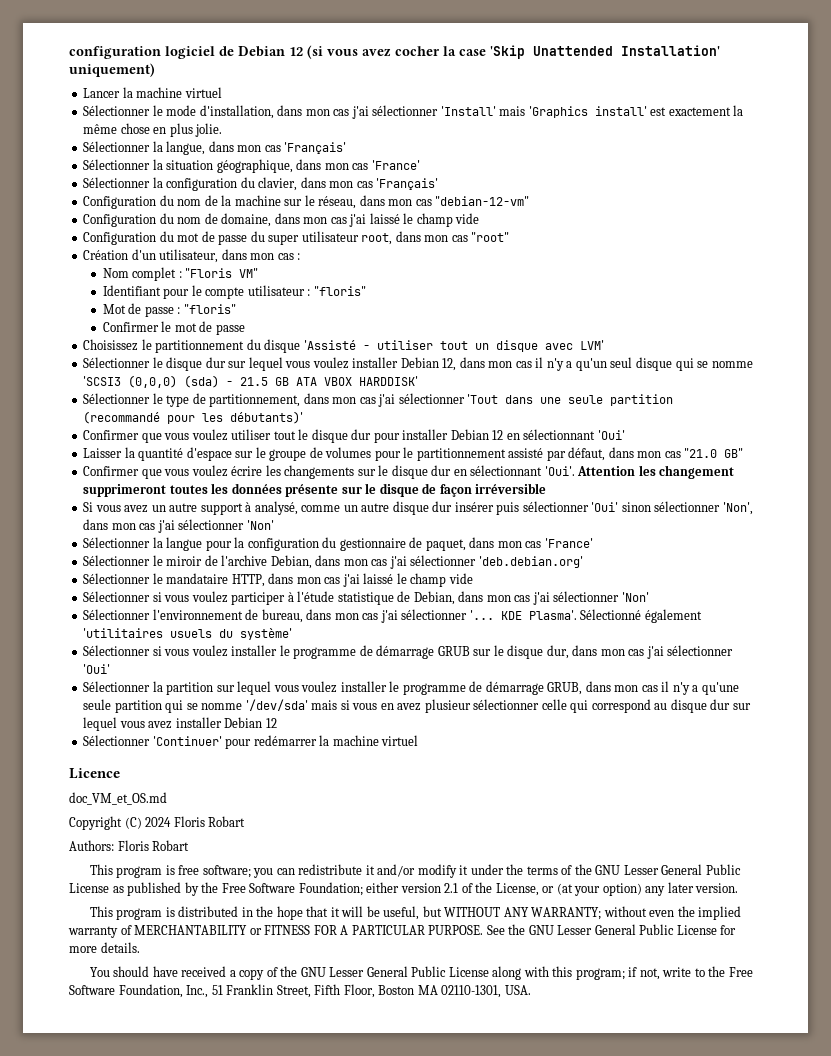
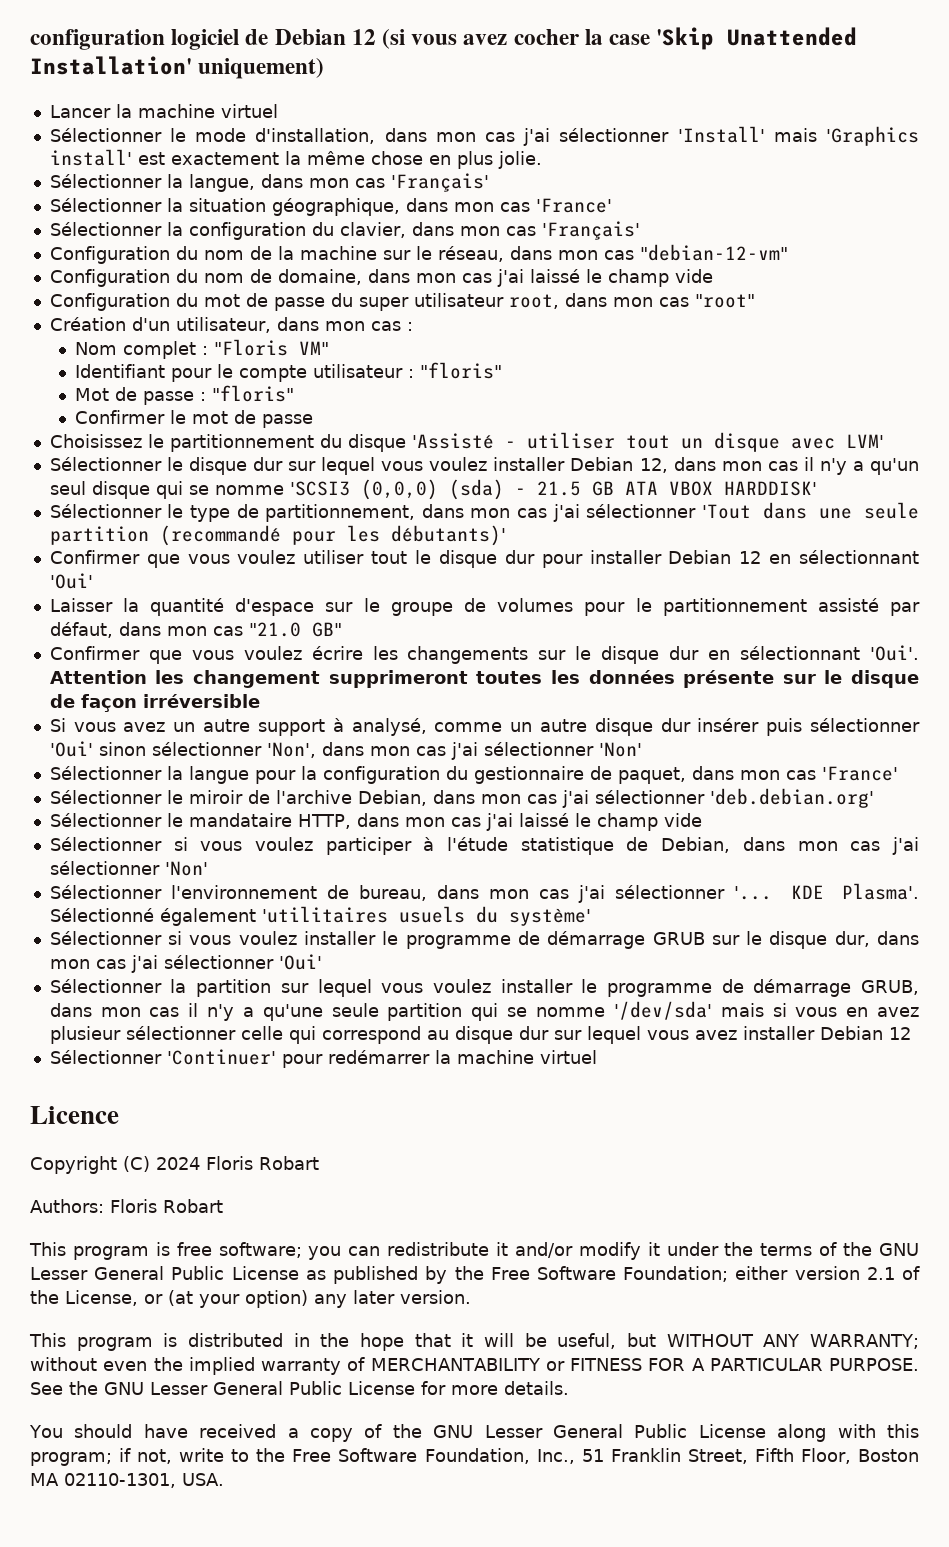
[69,792,167,805] // doc_VM_et_OS.md -> (119, 1115) none

